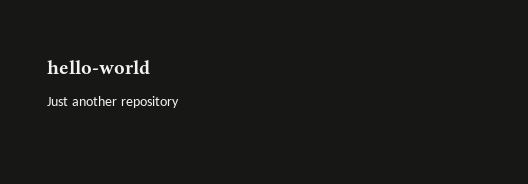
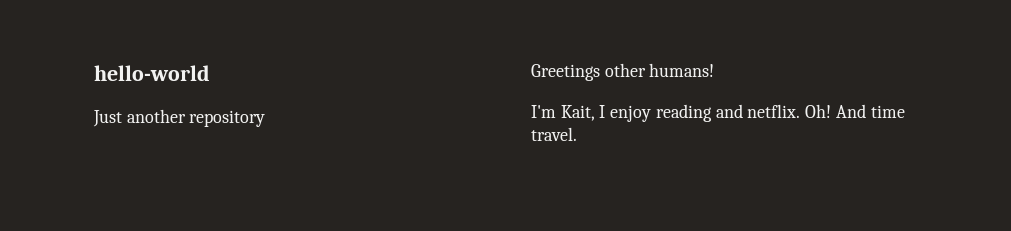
(179, 102) none -> [531,63,715,81] [531,104,905,122] [531,127,577,141] // Greetings other humans! // I'm Kait, I enjoy reading and netflix. Oh! And time travel.

